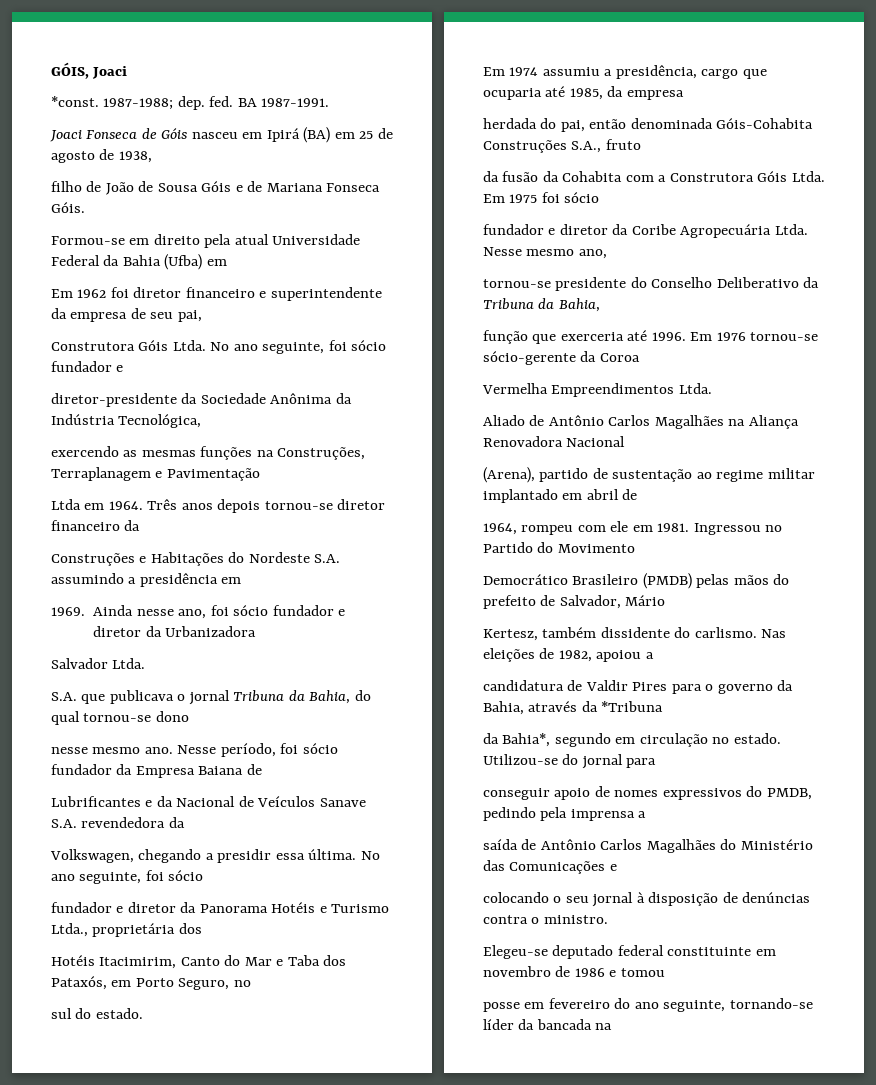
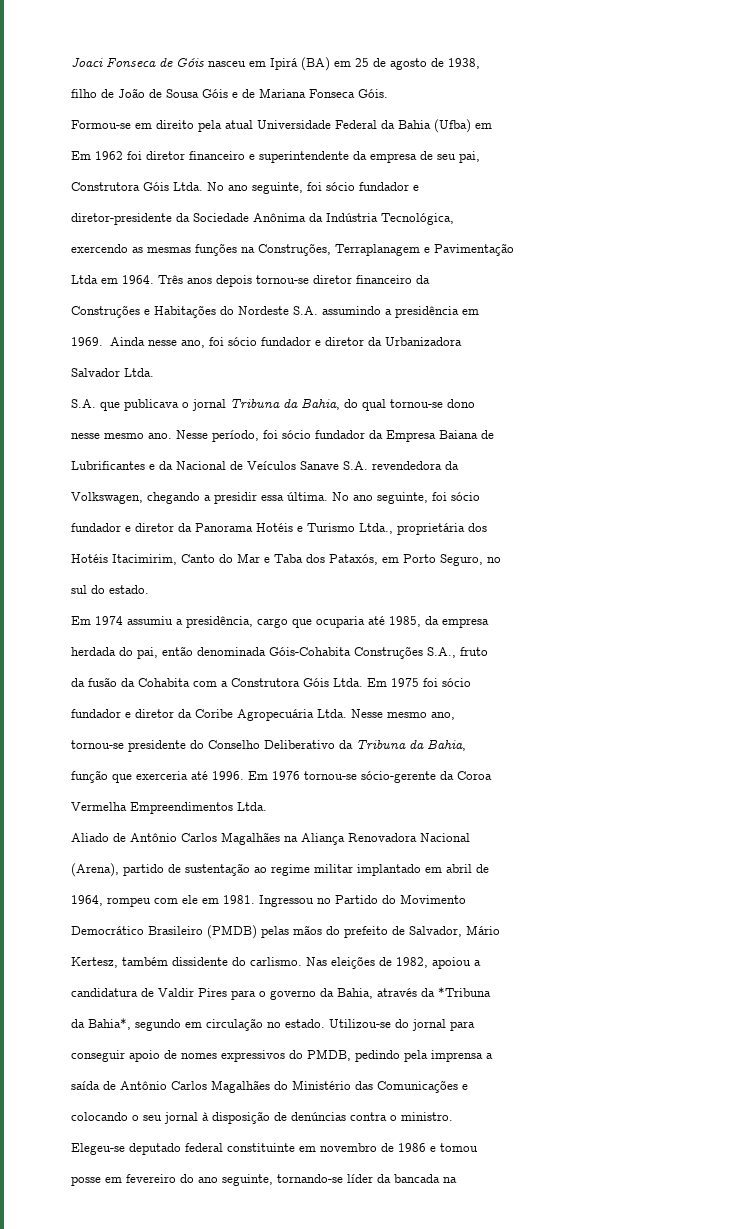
[51,62,128,79] [51,96,330,110] GÓIS, Joaci // *const. 1987-1988; dep. fed. BA 1987-1991. // -> (71, 62) none

